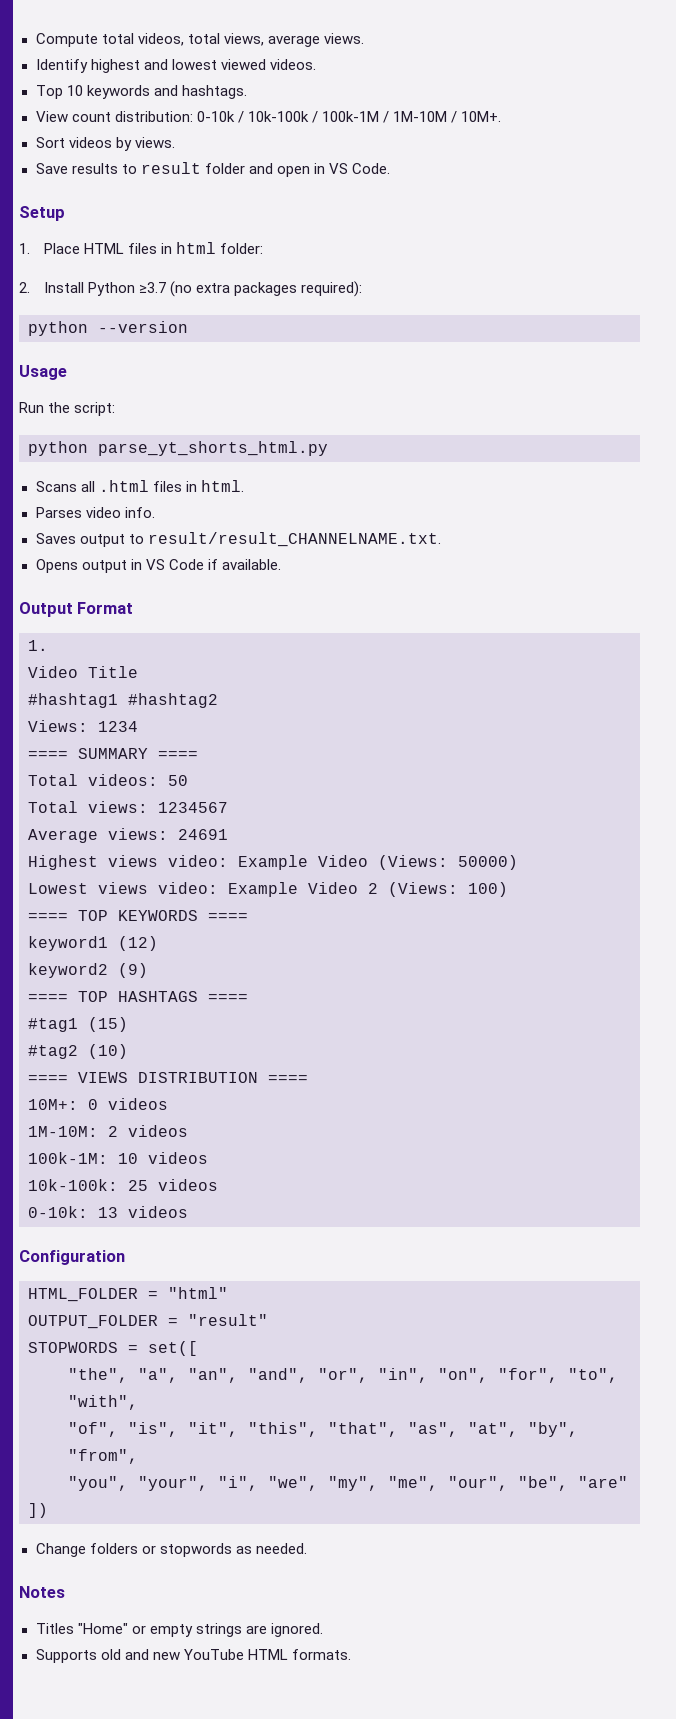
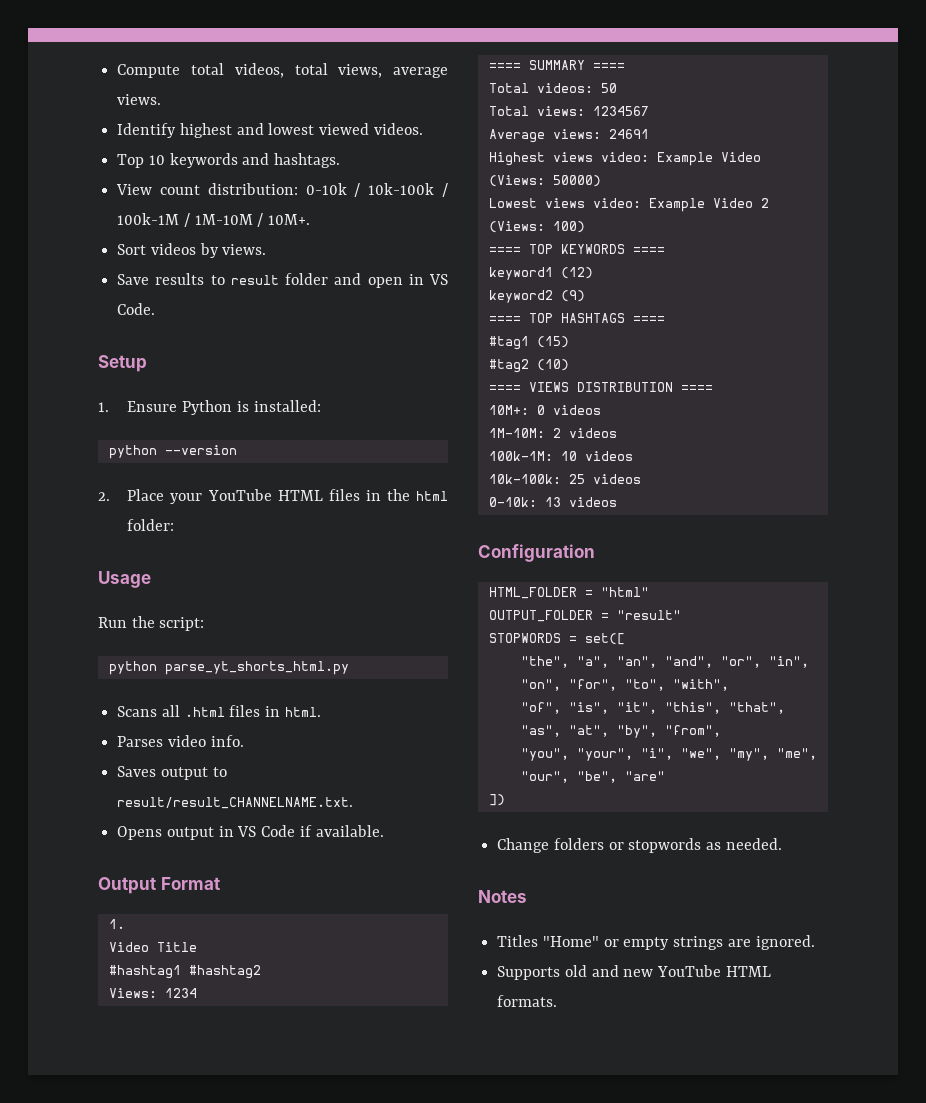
[43,243,80,254] Place -> [127,400,321,415] [108,445,237,459] [98,489,272,504] Ensure Python is installed: // python --version // 2. Place your YouTube
(173, 248) none -> [386,489,410,501] the
[19,281,363,297] [28,321,188,336] // 2. Install Python ≥3.7 (no extra packages required): // python --version -> (175, 525) none

